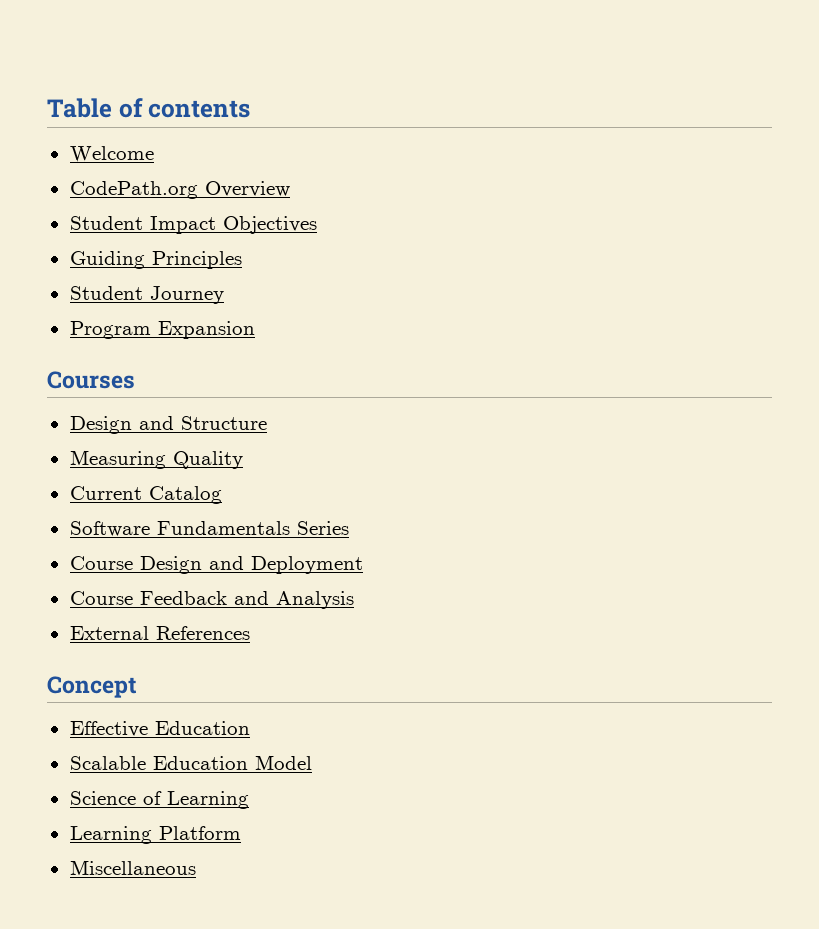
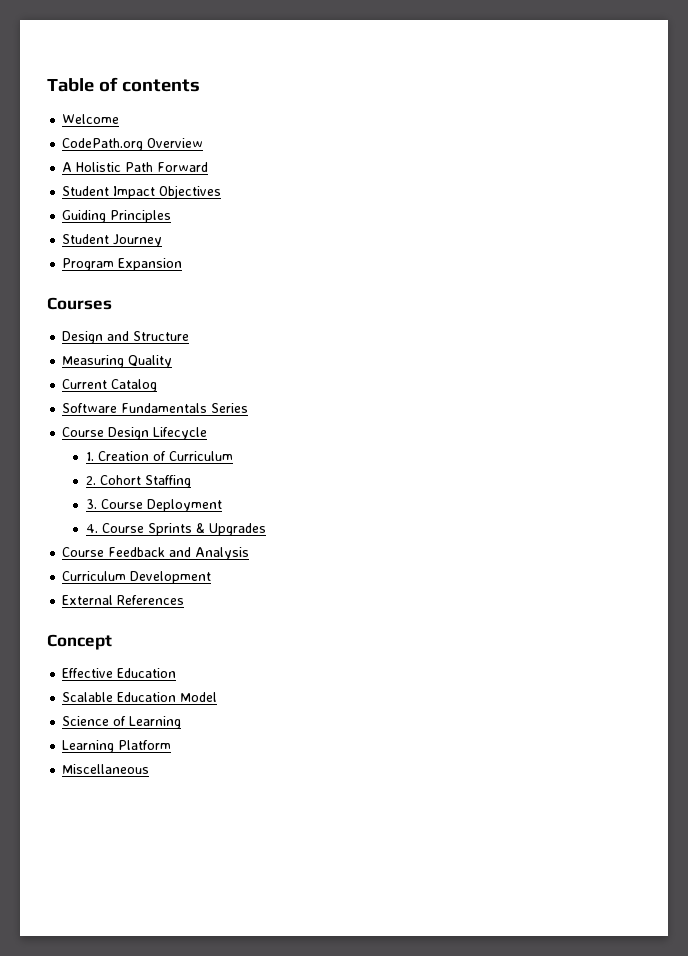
(290, 189) none -> [62,162,209,172] // A Holistic Path Forward
[208,556,363,574] and Deployment -> [153,427,208,440] [85,451,233,461] [85,475,191,488] [85,499,222,512] [85,523,266,536] Lifecycle // 1. Creation of Curriculum // 2. Cohort Staffing // 3. Course Deployment // 4. Course Sprints & Upgrades
(354, 600) none -> [62,571,212,584] // Curriculum Development

